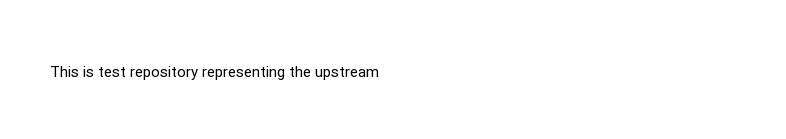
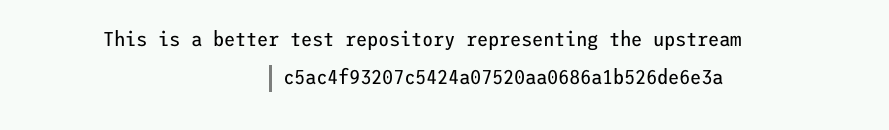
(95, 71) none -> [191,30,279,47] a better
(380, 73) none -> [283,67,724,85] // c5ac4f93207c5424a07520aa0686a1b526de6e3a

